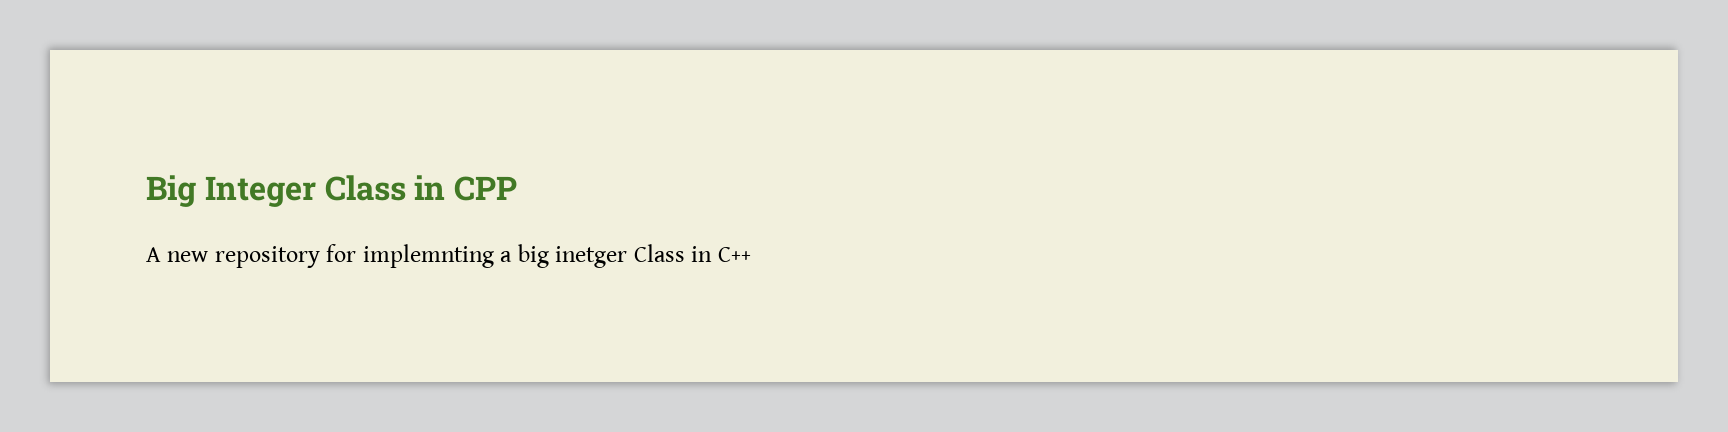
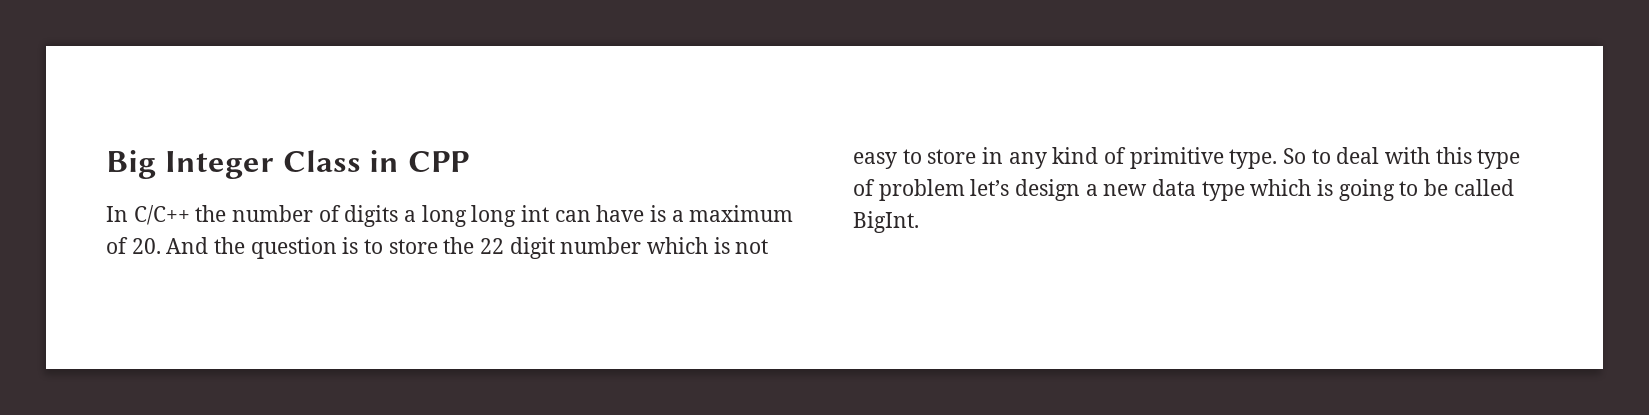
[146,244,751,268] A new repository for implemnting a big inetger Class in C++ -> [106,205,794,227] [106,237,769,259] [853,147,1521,169] [853,179,1514,201] [853,211,919,233] In C/C++ the number of digits a long long int can have is a maximum of 20. And the question is to store the 22 digit number which is not easy to store in any kind of primitive type. So to deal with this type of problem let’s design a new data type which is going to be called BigInt.

